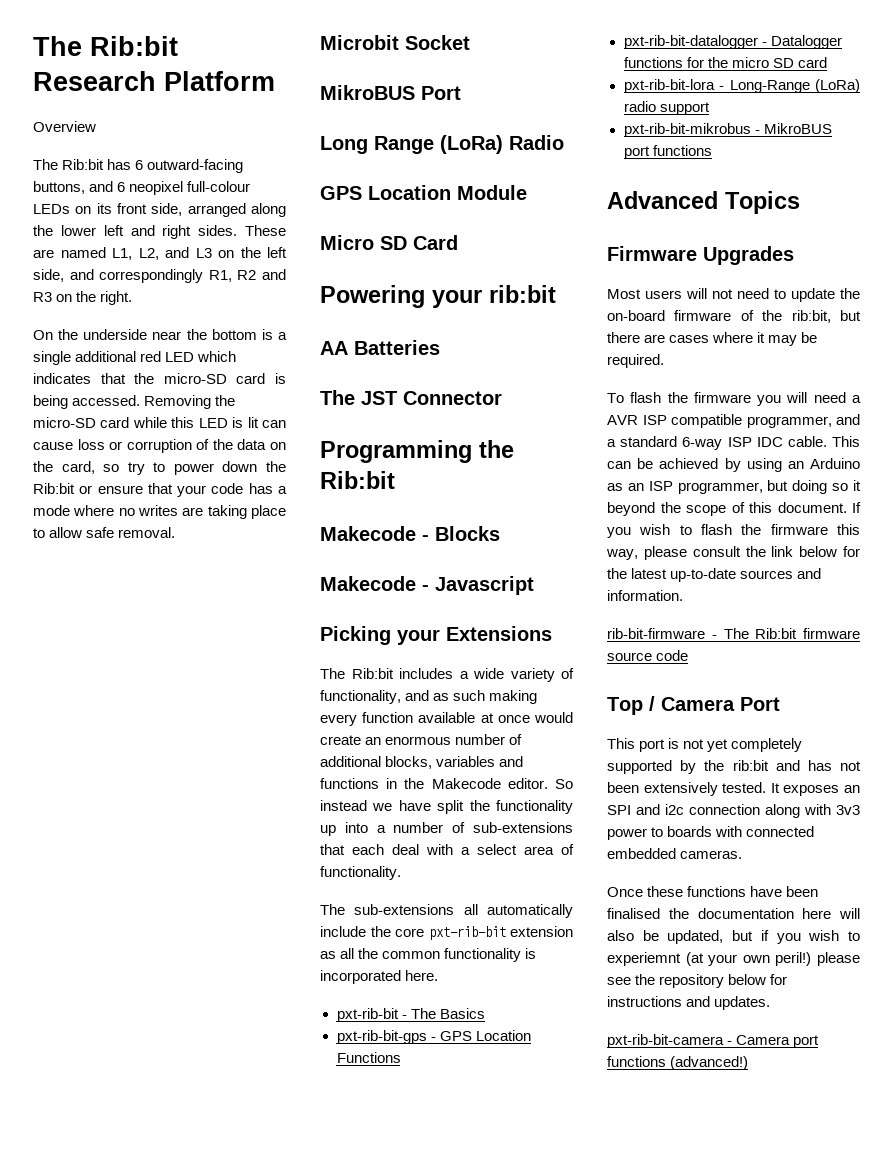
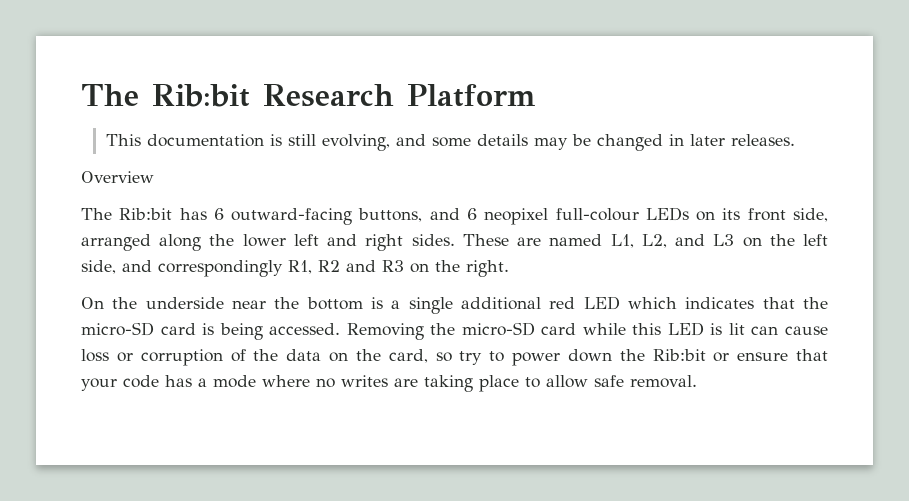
(275, 81) none -> [105,134,795,151] // This documentation is still evolving, and some details may be changed in later releases.
[320,35,470,50] [320,85,461,100] [320,135,564,154] [320,185,527,200] [320,235,458,250] [320,285,556,308] [320,340,440,355] [320,390,502,405] [320,440,514,463] [320,471,395,489] [320,526,500,541] [320,576,534,595] [320,626,552,645] [320,668,574,682] [320,690,538,704] [320,712,573,726] [320,734,523,745] [320,756,524,769] [320,778,573,789] [320,800,573,814] [320,822,573,836] [320,844,574,855] [320,866,401,880] [320,904,573,918] [320,926,573,940] [320,948,537,962] [320,970,439,984] [336,1008,485,1022] [336,1030,531,1044] [336,1052,401,1063] [623,35,842,49] [623,57,827,68] [623,79,860,93] [623,101,710,115] [623,123,832,137] [623,145,712,159] [607,191,800,214] [607,246,794,265] [607,288,860,302] [607,310,861,323] [607,332,818,346] [607,354,664,368] [607,392,861,406] [607,414,860,428] [607,436,860,450] [607,458,860,472] [607,480,861,494] [607,502,861,516] [607,524,860,538] [606,546,860,560] [607,568,822,582] [607,590,683,601] [607,628,860,639] [607,650,689,661] [607,696,780,715] [607,738,803,752] [607,760,861,774] [607,782,860,796] [607,804,860,818] [607,826,815,840] [607,848,743,859] [607,886,819,897] [607,908,860,919] [607,930,860,944] [607,952,860,966] [607,974,788,988] [607,996,771,1010] [607,1034,820,1048] [607,1056,749,1070] // Microbit Socket // MikroBUS Port // Long Range (LoRa) Radio // GPS Location Module // Micro SD Card // Powering your rib:bit // AA Batteries // The JST Connector // Programming the Rib:bit // Makecode - Blocks // Makecode - Javascript // Picking your Extensions // The Rib:bit includes a wide variety of functionality, and as such making every function available at once would create an enormous number of additional blocks, variables and functions in the Makecode editor. So instead we have split the functionality up into a number of sub-extensions that each deal with a select area of functionality. // The sub-extensions all automatically include the core pxt-rib-bit extension as all the common functionality is incorporated here. // pxt-rib-bit - The Basics // pxt-rib-bit-gps - GPS Location Functions // pxt-rib-bit-datalogger - Datalogger functions for the micro SD card // pxt-rib-bit-lora - Long-Range (LoRa) radio support // pxt-rib-bit-mikrobus - MikroBUS port functions // Advanced Topics // Firmware Upgrades // Most users will not need to update the on-board firmware of the rib:bit, but there are cases where it may be required. // To flash the firmware you will need a AVR ISP compatible programmer, and a standard 6-way ISP IDC cable. This can be achieved by using an Arduino as an ISP programmer, but doing so it beyond the scope of this document. If you wish to flash the firmware this way, please consult the link below for the latest up-to-date sources and information. // rib-bit-firmware - The Rib:bit firmware source code // Top / Camera Port // This port is not yet completely supported by the rib:bit and has not been extensively tested. It exposes an SPI and i2c connection along with 3v3 power to boards with connected embedded cameras. // Once these functions have been finalised the documentation here will also be updated, but if you wish to experiemnt (at your own peril!) please see the repository below for instructions and updates. // pxt-rib-bit-camera - Camera port functions (advanced!) -> (697, 381) none

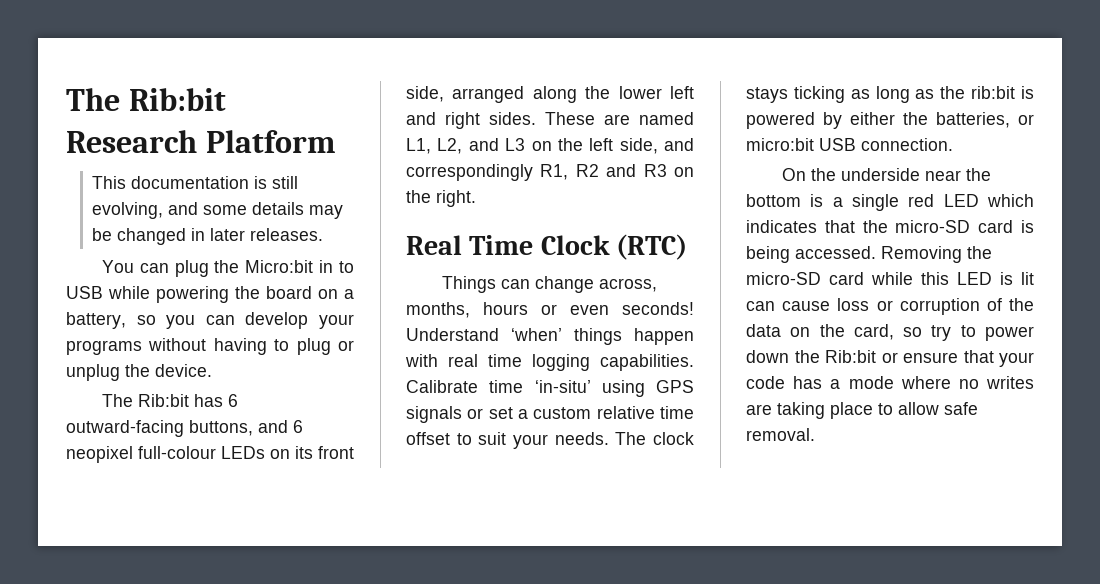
[81,171,154,183] Overview -> [101,260,354,277] [66,286,354,303] [66,312,354,329] [66,338,354,355] [66,364,212,381] You can plug the Micro:bit in to USB while powering the board on a battery, so you can develop your programs without having to plug or unplug the device.
(509, 268) none -> [406,234,688,260] [441,276,657,293] [406,302,694,318] [406,328,694,345] [405,354,694,371] [406,380,694,397] [406,406,694,423] [406,432,694,449] [746,86,1034,103] [746,112,1034,129] [746,138,953,151] // Real Time Clock (RTC) // Things can change across, months, hours or even seconds! Understand ‘when’ things happen with real time logging capabilities. Calibrate time ‘in-situ’ using GPS signals or set a custom relative time offset to suit your needs. The clock stays ticking as long as the rib:bit is powered by either the batteries, or micro:bit USB connection.
[461,297,541,310] additional -> (899, 202) none

